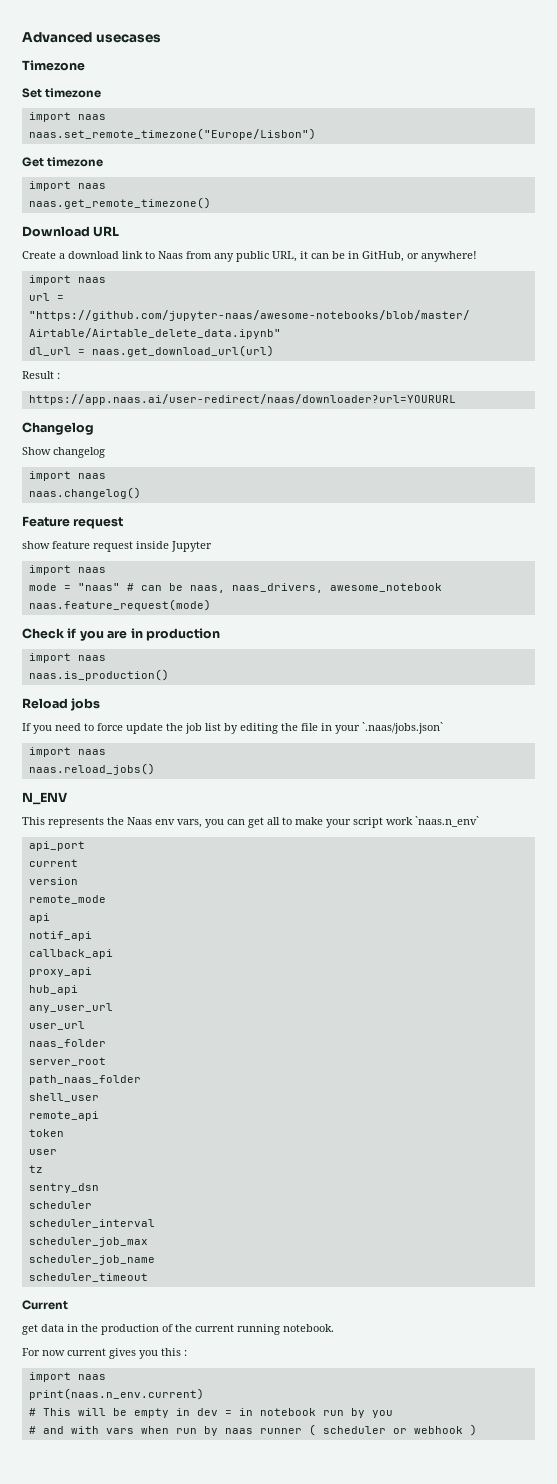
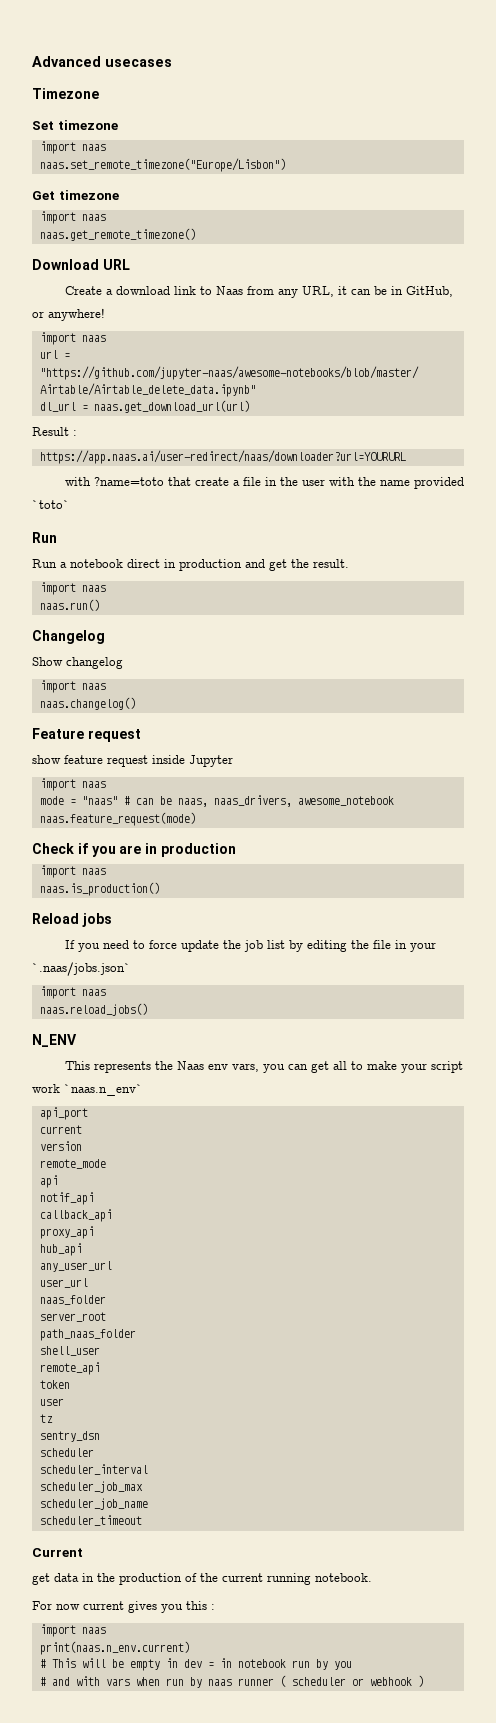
[236,251,269,262] public -> (298, 293) none
(456, 399) none -> [64,477,464,489] [32,500,70,509] [32,532,57,543] [32,559,349,571] [39,582,106,595] [39,599,100,611] // with ?name=toto that create a file in the user with the name provided `toto` // Run // Run a notebook direct in production and get the result. // import naas // naas.run()

